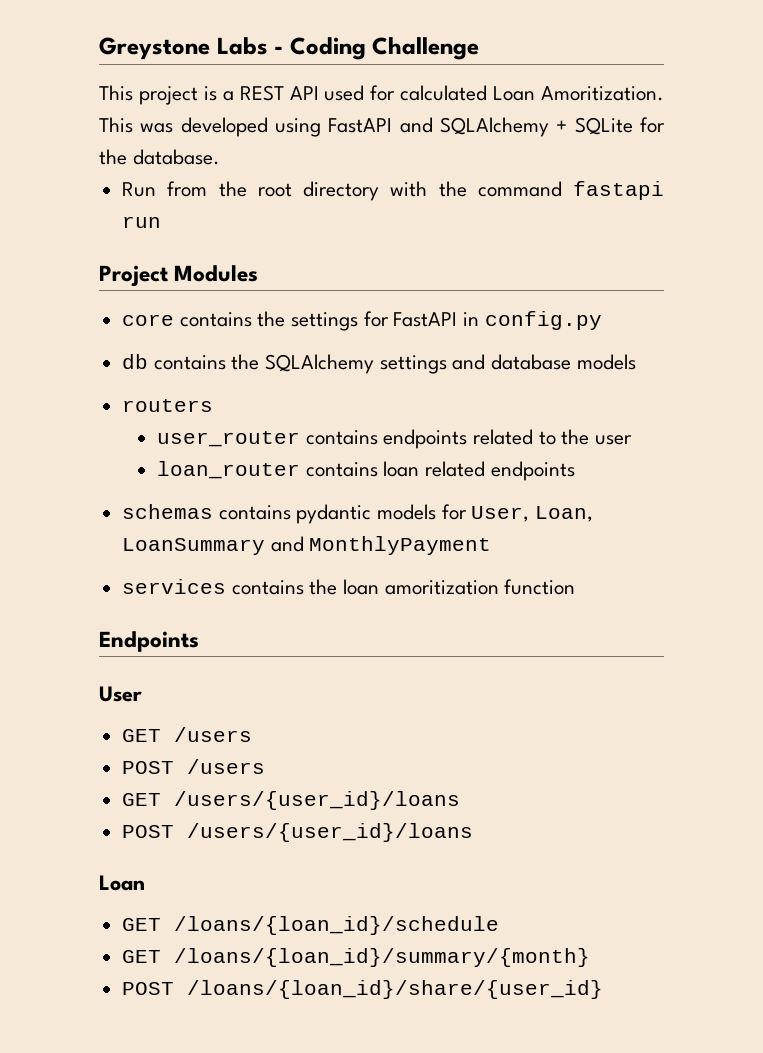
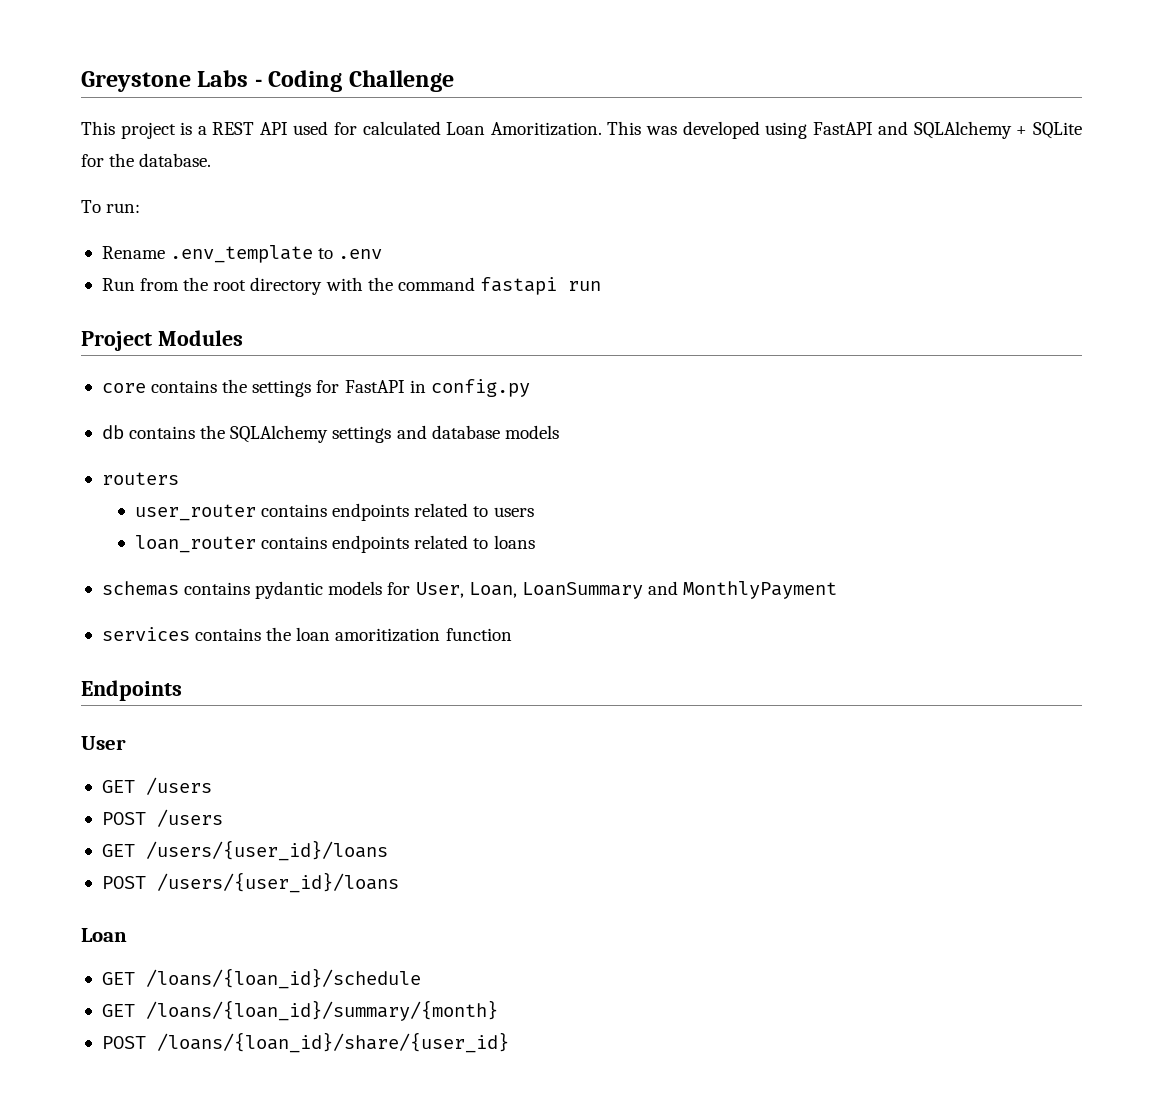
(220, 157) none -> [81,200,141,213] [101,245,383,263] // To run: // Rename .env_template to .env
[561,429,632,445] the user -> [493,507,534,517] users
[383,461,575,481] loan related endpoints -> [332,535,535,553] endpoints related to loans

